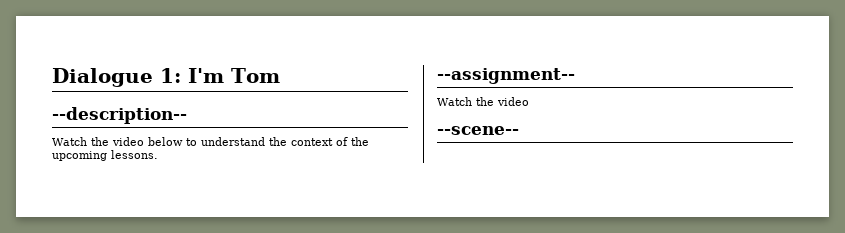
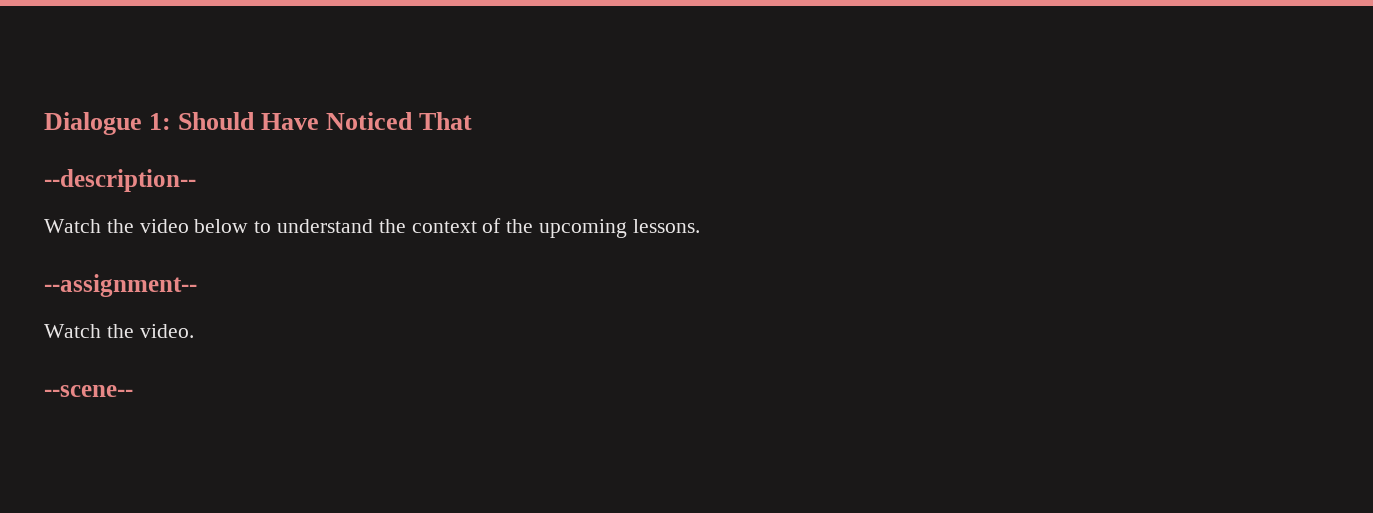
[188,68,280,83] I'm Tom -> [178,112,473,130] Should Have Noticed That
[497,97,529,106] video -> [139,324,194,338] video.

